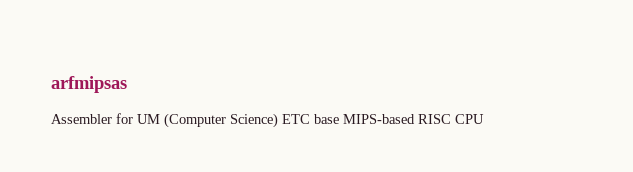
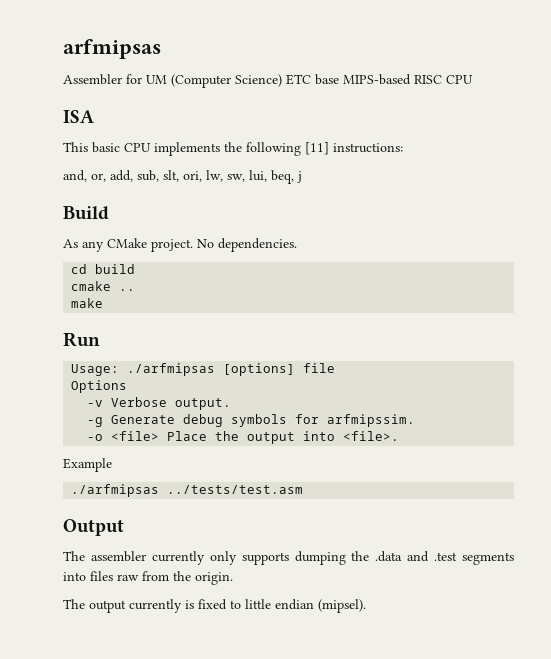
(484, 119) none -> [63,110,94,123] [63,142,403,156] [63,170,302,184] [63,206,109,220] [63,238,297,252] [71,264,136,274] [71,281,136,291] [71,298,104,308] [63,332,100,347] [71,363,336,376] [71,380,128,393] [87,397,232,410] [87,414,416,427] [87,431,400,444] [63,458,112,472] [71,484,304,497] [63,519,124,536] [63,551,514,565] [63,571,233,585] [63,599,366,613] // ISA // This basic CPU implements the following [11] instructions: // and, or, add, sub, slt, ori, lw, sw, lui, beq, j // Build // As any CMake project. No dependencies. // cd build // cmake .. // make // Run // Usage: ./arfmipsas [options] file // Options // -v Verbose output. // -g Generate debug symbols for arfmipssim. // -o <file> Place the output into <file>. // Example // ./arfmipsas ../tests/test.asm // Output // The assembler currently only supports dumping the .data and .test segments into files raw from the origin. // The output currently is fixed to little endian (mipsel).

